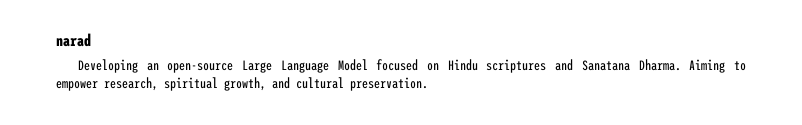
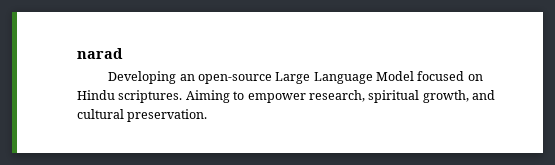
[486,59,681,73] scriptures and Sanatana Dharma. -> [118,90,183,103] scriptures.

